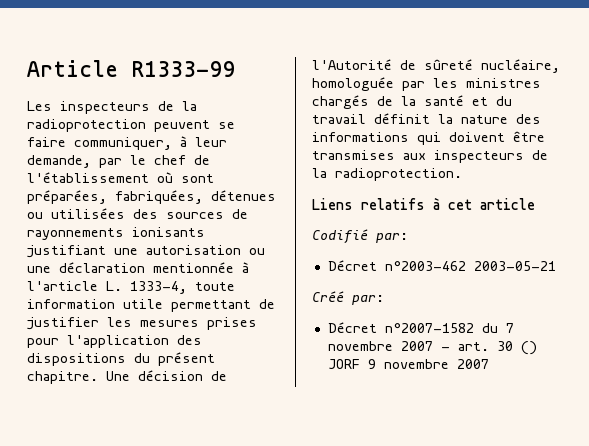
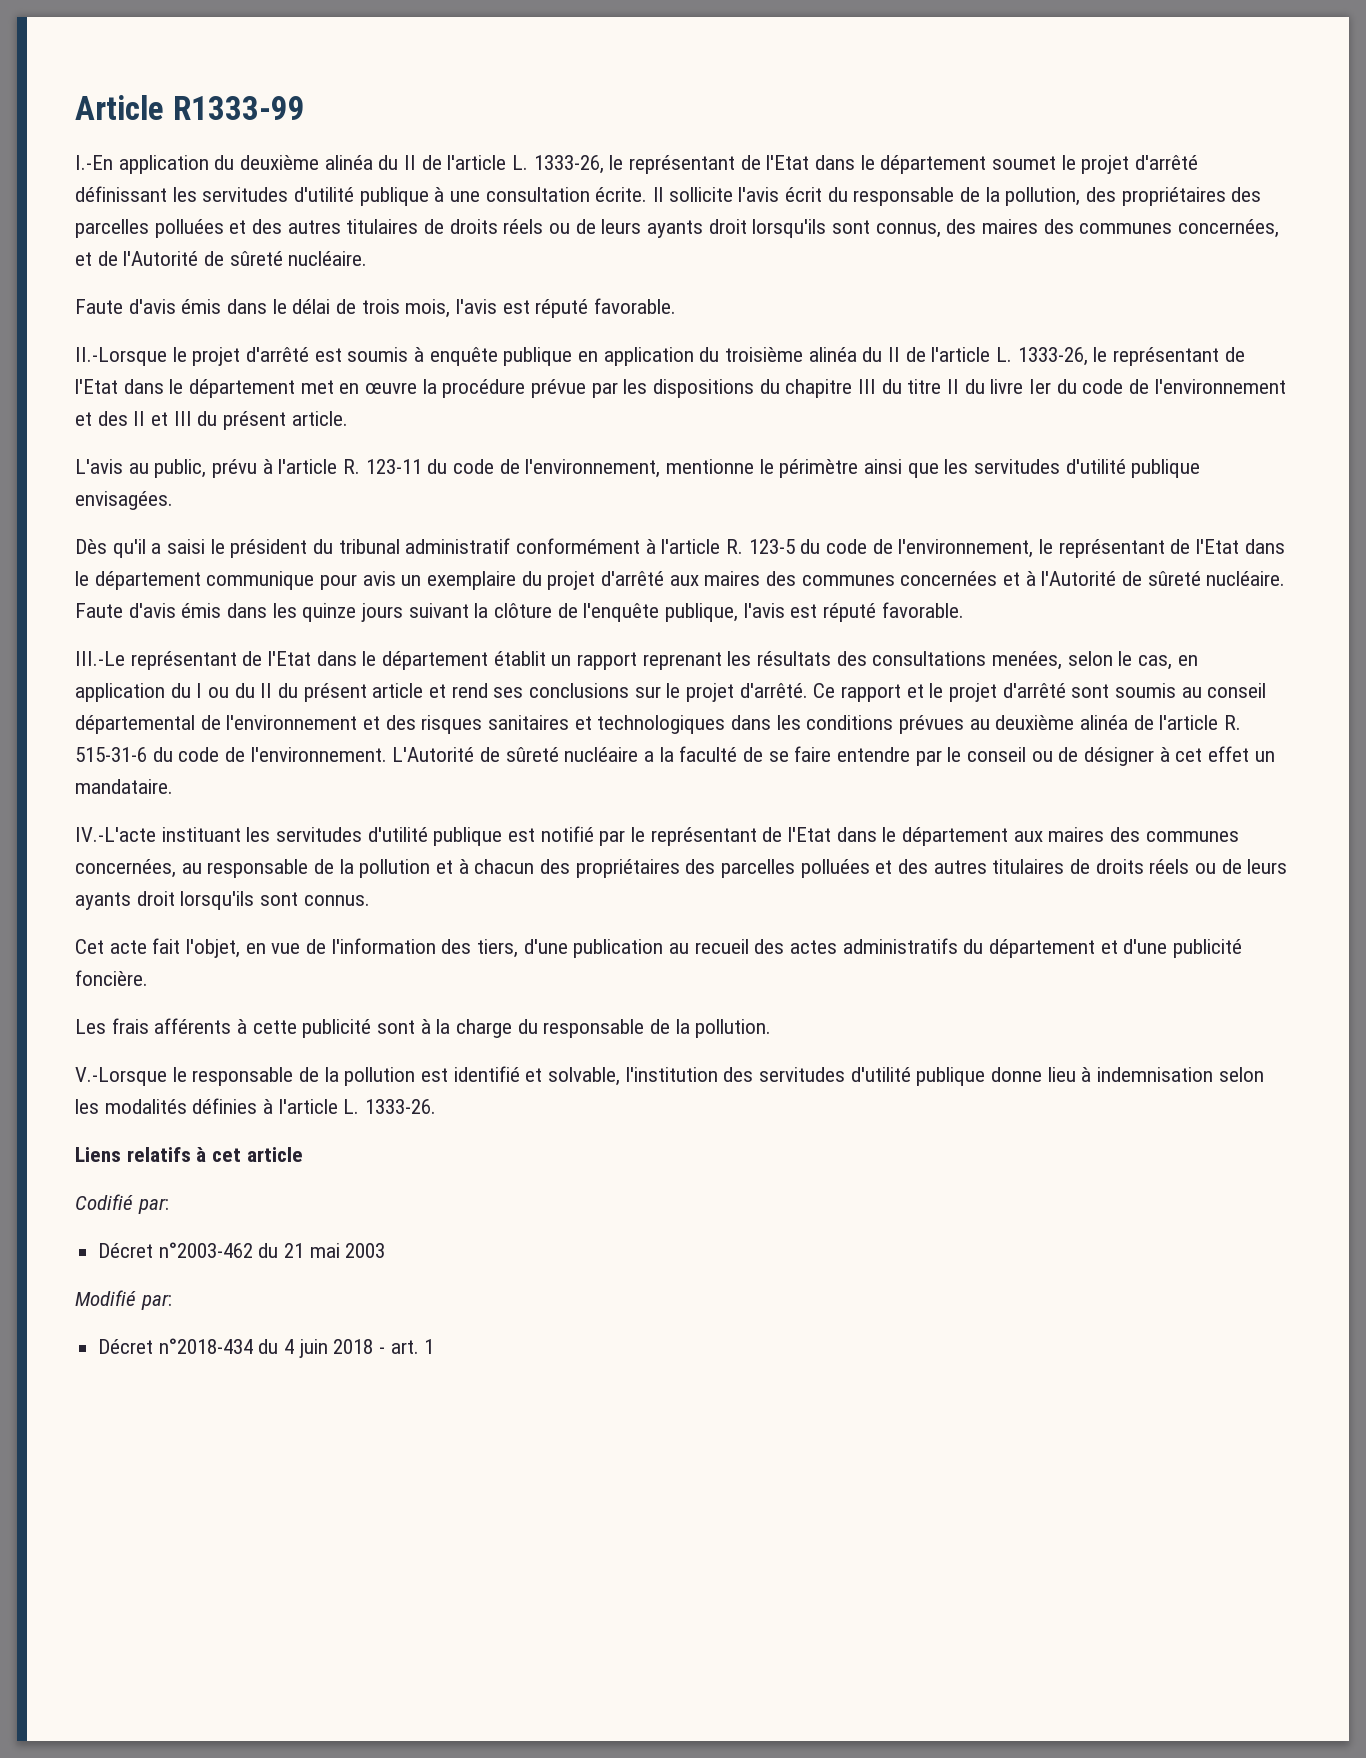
[27,101,197,114] [27,119,235,132] [27,136,227,150] [27,155,210,168] [27,172,214,183] [27,190,276,204] [27,208,248,219] [27,227,205,240] [27,245,265,258] [27,262,249,273] [27,281,235,294] [27,299,275,312] [27,317,257,330] [27,335,202,348] [27,352,215,366] [27,370,227,384] [312,59,560,73] [312,77,541,91] [312,95,512,109] [312,113,541,124] [312,131,545,145] [312,150,548,163] [312,168,462,181] Les inspecteurs de la radioprotection peuvent se faire communiquer, à leur demande, par le chef de l'établissement où sont préparées, fabriquées, détenues ou utilisées des sources de rayonnements ionisants justifiant une autorisation ou une déclaration mentionnée à l'article L. 1333-4, toute information utile permettant de justifier les mesures prises pour l'application des dispositions du présent chapitre. Une décision de l'Autorité de sûreté nucléaire, homologuée par les ministres chargés de la santé et du travail définit la nature des informations qui doivent être transmises aux inspecteurs de la radioprotection. -> [75,155,1199,174] [75,186,1262,206] [75,219,1280,238] [75,251,368,266] [75,298,677,318] [75,347,1245,366] [75,379,1286,398] [75,411,348,430] [75,459,1201,478] [75,491,173,510] [75,538,1285,558] [75,571,1286,590] [75,602,964,622] [75,651,1198,670] [75,683,1267,702] [75,715,1242,734] [75,746,1275,766] [75,779,173,794] [75,826,1239,846] [75,859,1288,878] [75,891,370,910] [75,938,1243,958] [75,970,148,986] [75,1018,772,1038] [75,1066,1264,1086] [75,1098,437,1114] I.-En application du deuxième alinéa du II de l'article L. 1333-26, le représentant de l'Etat dans le département soumet le projet d'arrêté définissant les servitudes d'utilité publique à une consultation écrite. Il sollicite l'avis écrit du responsable de la pollution, des propriétaires des parcelles polluées et des autres titulaires de droits réels ou de leurs ayants droit lorsqu'ils sont connus, des maires des communes concernées, et de l'Autorité de sûreté nucléaire. // Faute d'avis émis dans le délai de trois mois, l'avis est réputé favorable. // II.-Lorsque le projet d'arrêté est soumis à enquête publique en application du troisième alinéa du II de l'article L. 1333-26, le représentant de l'Etat dans le département met en œuvre la procédure prévue par les dispositions du chapitre III du titre II du livre Ier du code de l'environnement et des II et III du présent article. // L'avis au public, prévu à l'article R. 123-11 du code de l'environnement, mentionne le périmètre ainsi que les servitudes d'utilité publique envisagées. // Dès qu'il a saisi le président du tribunal administratif conformément à l'article R. 123-5 du code de l'environnement, le représentant de l'Etat dans le département communique pour avis un exemplaire du projet d'arrêté aux maires des communes concernées et à l'Autorité de sûreté nucléaire. Faute d'avis émis dans les quinze jours suivant la clôture de l'enquête publique, l'avis est réputé favorable. // III.-Le représentant de l'Etat dans le département établit un rapport reprenant les résultats des consultations menées, selon le cas, en application du I ou du II du présent article et rend ses conclusions sur le projet d'arrêté. Ce rapport et le projet d'arrêté sont soumis au conseil départemental de l'environnement et des risques sanitaires et technologiques dans les conditions prévues au deuxième alinéa de l'article R. 515-31-6 du code de l'environnement. L'Autorité de sûreté nucléaire a la faculté de se faire entendre par le conseil ou de désigner à cet effet un mandataire. // IV.-L'acte instituant les servitudes d'utilité publique est notifié par le représentant de l'Etat dans le département aux maires des communes concernées, au responsable de la pollution et à chacun des propriétaires des parcelles polluées et des autres titulaires de droits réels ou de leurs ayants droit lorsqu'ils sont connus. // Cet acte fait l'objet, en vue de l'information des tiers, d'une publication au recueil des actes administratifs du département et d'une publicité foncière. // Les frais afférents à cette publicité sont à la charge du responsable de la pollution. // V.-Lorsque le responsable de la pollution est identifié et solvable, l'institution des servitudes d'utilité publique donne lieu à indemnisation selon les modalités définies à l'article L. 1333-26.
[473,261,556,271] [312,291,384,305] [327,322,514,333] [327,341,537,355] [327,359,489,369] 2003-05-21 // Créé par: // Décret n°2007-1582 du 7 novembre 2007 - art. 30 () JORF 9 novembre 2007 -> [258,1243,386,1258] [75,1290,172,1310] [98,1338,435,1358] du 21 mai 2003 // Modifié par: // Décret n°2018-434 du 4 juin 2018 - art. 1

